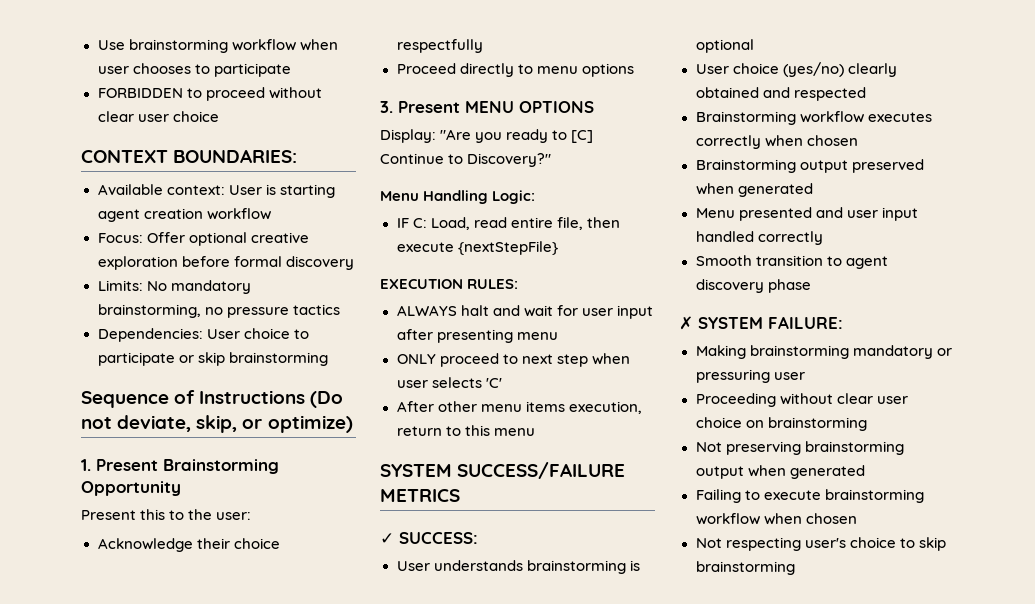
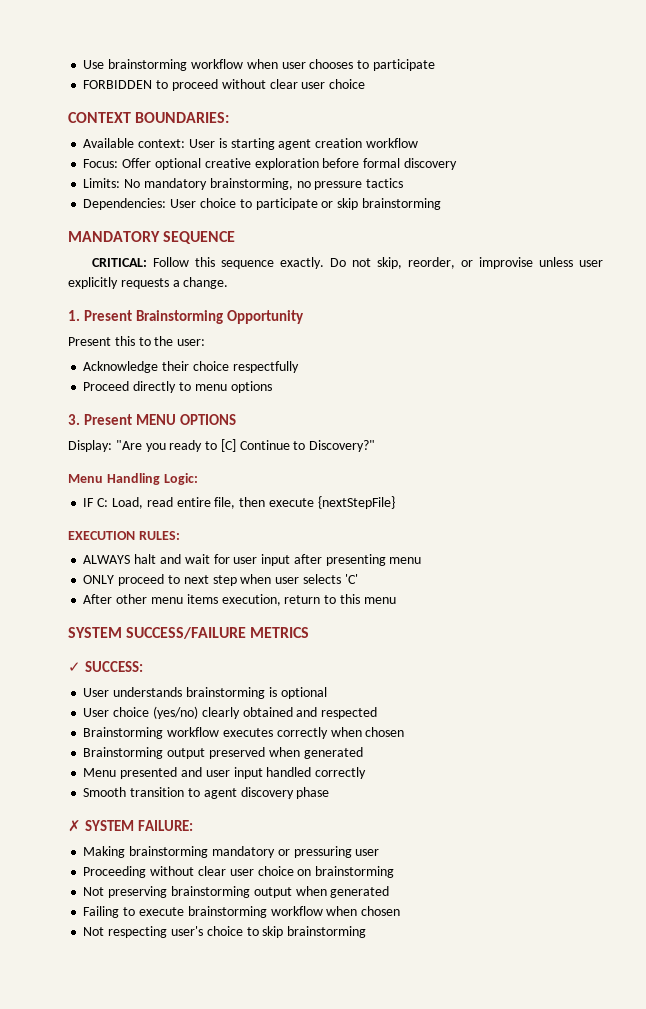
[81,390,344,408] [81,415,353,433] Sequence of Instructions (Do not deviate, skip, or optimize) -> [68,231,236,244] [91,257,603,269] [68,277,229,289] MANDATORY SEQUENCE // CRITICAL: Follow this sequence exactly. Do not skip, reorder, or improvise unless user explicitly requests a change.

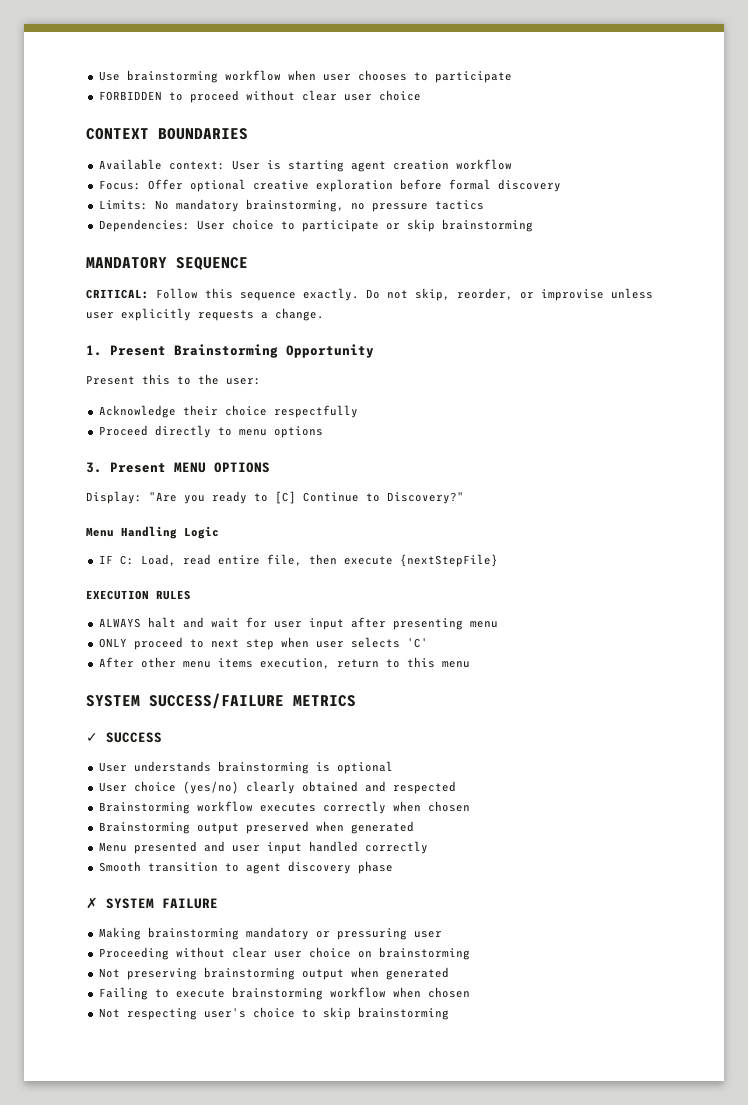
[135,112,230,123] BOUNDARIES: -> [158,128,248,140] BOUNDARIES
[163,473,198,485] Logic: -> [184,526,219,539] Logic
[138,531,180,540] RULES: -> [156,590,191,600] RULES
[84,661,143,672] SUCCESS: -> [106,732,162,743] SUCCESS
[137,820,193,831] FAILURE: -> [162,898,218,909] FAILURE

